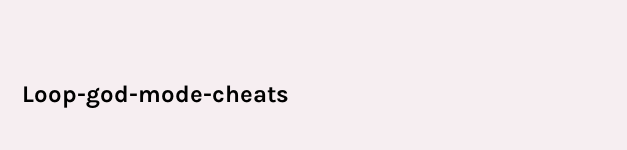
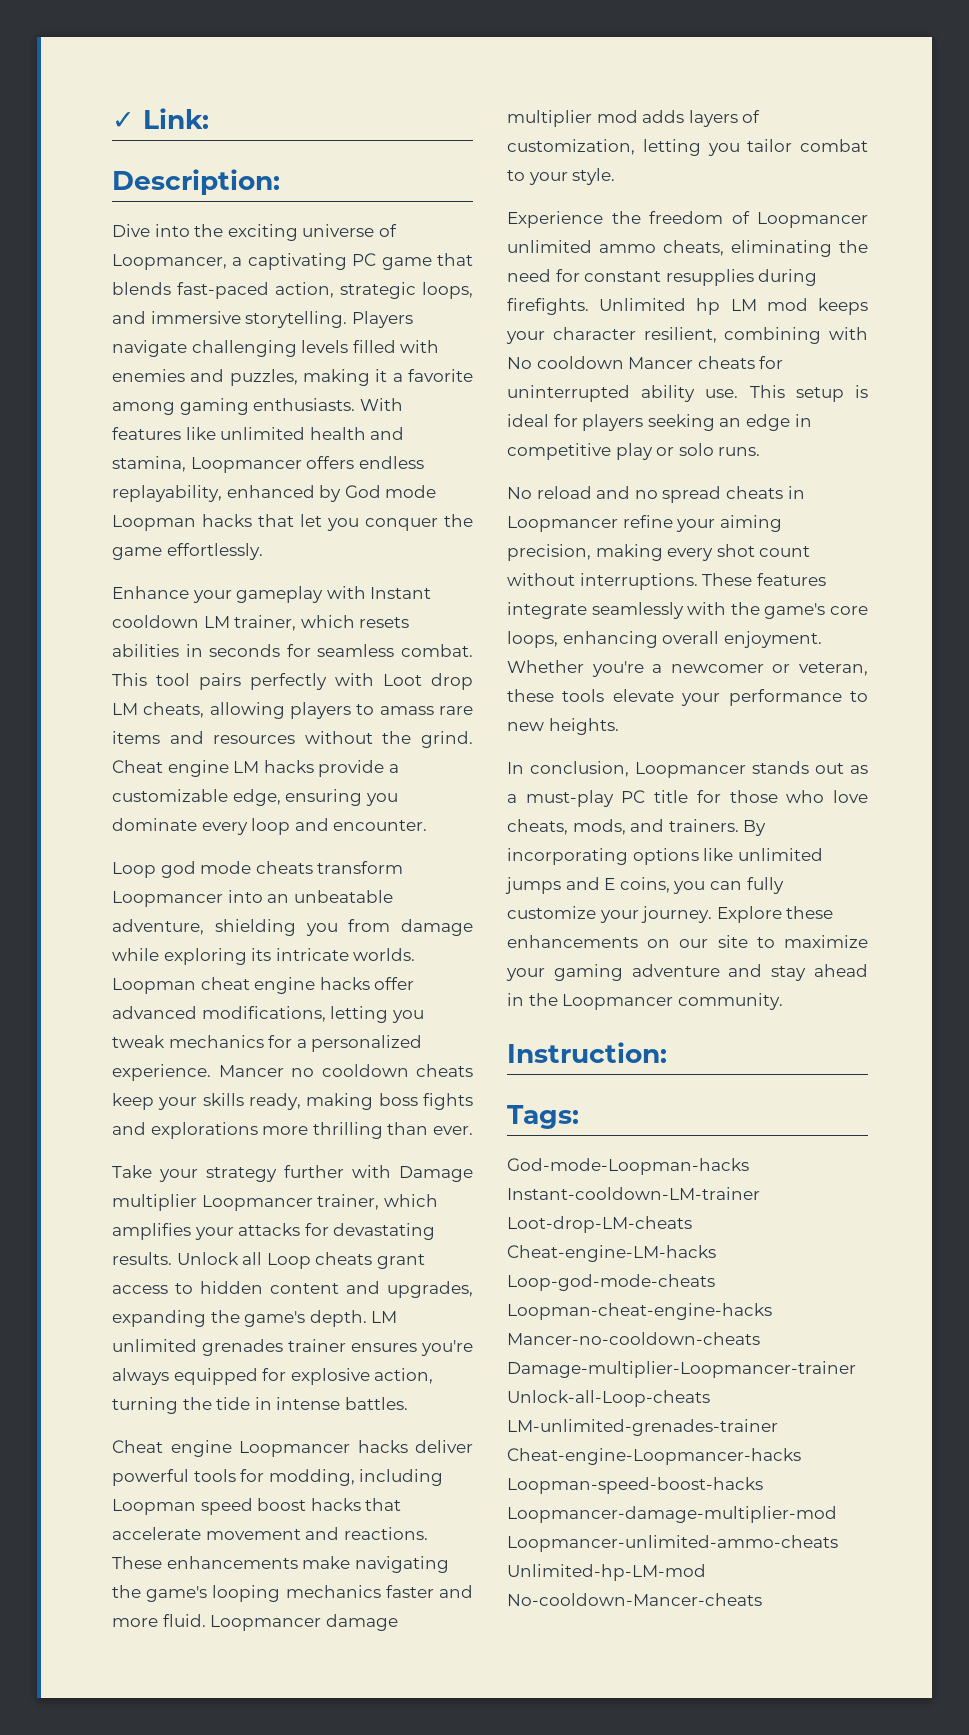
[22,85,289,109] Loop-god-mode-cheats -> [112,108,209,129] [112,169,280,195] [112,224,397,241] [112,253,473,270] [112,282,473,299] [112,311,413,328] [112,340,440,357] [112,369,473,386] [112,398,403,415] [112,427,405,440] [112,456,424,473] [112,485,437,502] [112,514,473,531] [112,543,263,560] [112,586,432,603] [112,615,410,631] [112,644,473,657] [112,673,473,690] [112,702,473,719] [112,731,473,748] [112,760,399,777] [112,789,398,806] [112,818,428,835] [112,861,404,878] [112,890,393,907] [112,919,473,936] [112,948,416,965] [112,977,415,994] [112,1006,424,1023] [112,1035,423,1052] [112,1064,473,1081] [112,1093,473,1110] [112,1122,473,1139] [112,1165,473,1182] [112,1194,438,1211] [112,1223,436,1240] [112,1252,425,1269] [112,1281,473,1298] [112,1310,398,1327] [112,1339,473,1356] [112,1368,434,1385] [112,1397,408,1414] [112,1440,473,1457] [112,1469,444,1486] [112,1498,402,1515] [112,1527,428,1540] [112,1556,449,1573] [112,1585,473,1602] [112,1614,398,1631] [507,110,761,127] [507,139,868,156] [507,168,616,185] [507,211,868,228] [507,240,868,257] [507,269,818,286] [507,298,868,315] [506,327,868,344] [507,356,784,369] [507,385,868,402] [507,414,812,431] [507,443,761,460] [507,486,805,503] [507,515,782,532] [507,544,811,561] [507,573,826,590] [507,602,868,619] [507,631,822,648] [507,660,868,677] [507,689,868,706] [507,718,619,735] [507,761,868,778] [507,790,868,807] [507,819,767,836] [507,848,823,865] [505,877,784,894] [507,906,834,923] [507,935,868,948] [506,964,868,981] [507,993,783,1010] [507,1042,667,1063] [507,1105,579,1129] [507,1158,749,1175] [507,1187,760,1200] [507,1216,692,1233] [507,1245,716,1262] [507,1274,715,1291] [507,1303,772,1320] [507,1332,760,1345] [507,1361,856,1378] [507,1390,710,1407] [507,1419,778,1436] [507,1448,801,1465] [507,1477,763,1494] [507,1506,837,1523] [507,1535,838,1552] [507,1564,706,1581] [507,1593,762,1606] ✓ Link: // Description: // Dive into the exciting universe of Loopmancer, a captivating PC game that blends fast-paced action, strategic loops, and immersive storytelling. Players navigate challenging levels filled with enemies and puzzles, making it a favorite among gaming enthusiasts. With features like unlimited health and stamina, Loopmancer offers endless replayability, enhanced by God mode Loopman hacks that let you conquer the game effortlessly. // Enhance your gameplay with Instant cooldown LM trainer, which resets abilities in seconds for seamless combat. This tool pairs perfectly with Loot drop LM cheats, allowing players to amass rare items and resources without the grind. Cheat engine LM hacks provide a customizable edge, ensuring you dominate every loop and encounter. // Loop god mode cheats transform Loopmancer into an unbeatable adventure, shielding you from damage while exploring its intricate worlds. Loopman cheat engine hacks offer advanced modifications, letting you tweak mechanics for a personalized experience. Mancer no cooldown cheats keep your skills ready, making boss fights and explorations more thrilling than ever. // Take your strategy further with Damage multiplier Loopmancer trainer, which amplifies your attacks for devastating results. Unlock all Loop cheats grant access to hidden content and upgrades, expanding the game's depth. LM unlimited grenades trainer ensures you're always equipped for explosive action, turning the tide in intense battles. // Cheat engine Loopmancer hacks deliver powerful tools for modding, including Loopman speed boost hacks that accelerate movement and reactions. These enhancements make navigating the game's looping mechanics faster and more fluid. Loopmancer damage multiplier mod adds layers of customization, letting you tailor combat to your style. // Experience the freedom of Loopmancer unlimited ammo cheats, eliminating the need for constant resupplies during firefights. Unlimited hp LM mod keeps your character resilient, combining with No cooldown Mancer cheats for uninterrupted ability use. This setup is ideal for players seeking an edge in competitive play or solo runs. // No reload and no spread cheats in Loopmancer refine your aiming precision, making every shot count without interruptions. These features integrate seamlessly with the game's core loops, enhancing overall enjoyment. Whether you're a newcomer or veteran, these tools elevate your performance to new heights. // In conclusion, Loopmancer stands out as a must-play PC title for those who love cheats, mods, and trainers. By incorporating options like unlimited jumps and E coins, you can fully customize your journey. Explore these enhancements on our site to maximize your gaming adventure and stay ahead in the Loopmancer community. // Instruction: // Tags: // God-mode-Loopman-hacks Instant-cooldown-LM-trainer Loot-drop-LM-cheats Cheat-engine-LM-hacks Loop-god-mode-cheats Loopman-cheat-engine-hacks Mancer-no-cooldown-cheats Damage-multiplier-Loopmancer-trainer Unlock-all-Loop-cheats LM-unlimited-grenades-trainer Cheat-engine-Loopmancer-hacks Loopman-speed-boost-hacks Loopmancer-damage-multiplier-mod Loopmancer-unlimited-ammo-cheats Unlimited-hp-LM-mod No-cooldown-Mancer-cheats

